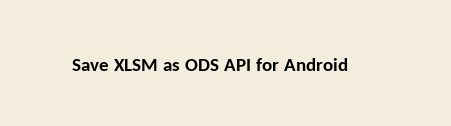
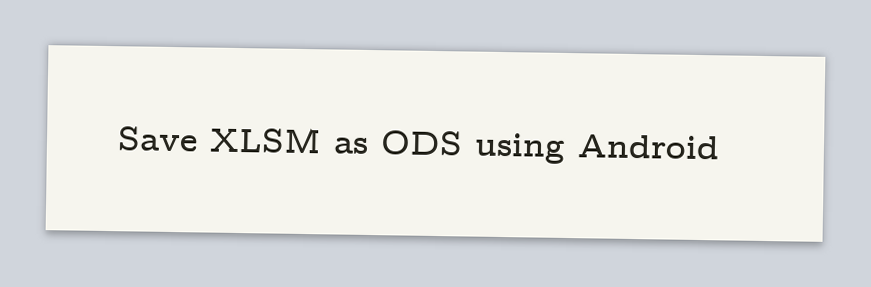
[223,58,279,71] API for -> [474,132,566,164] using

